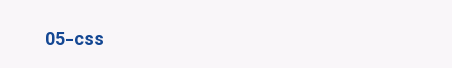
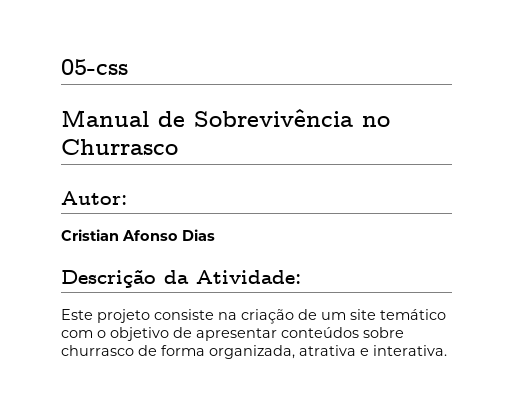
(104, 38) none -> [61,109,390,127] [61,139,178,155] [61,191,127,205] [61,229,215,241] [61,269,301,288] [61,309,446,324] [61,327,404,341] [61,345,447,359] // Manual de Sobrevivência no Churrasco // Autor: // Cristian Afonso Dias // Descrição da Atividade: // Este projeto consiste na criação de um site temático com o objetivo de apresentar conteúdos sobre churrasco de forma organizada, atrativa e interativa.

